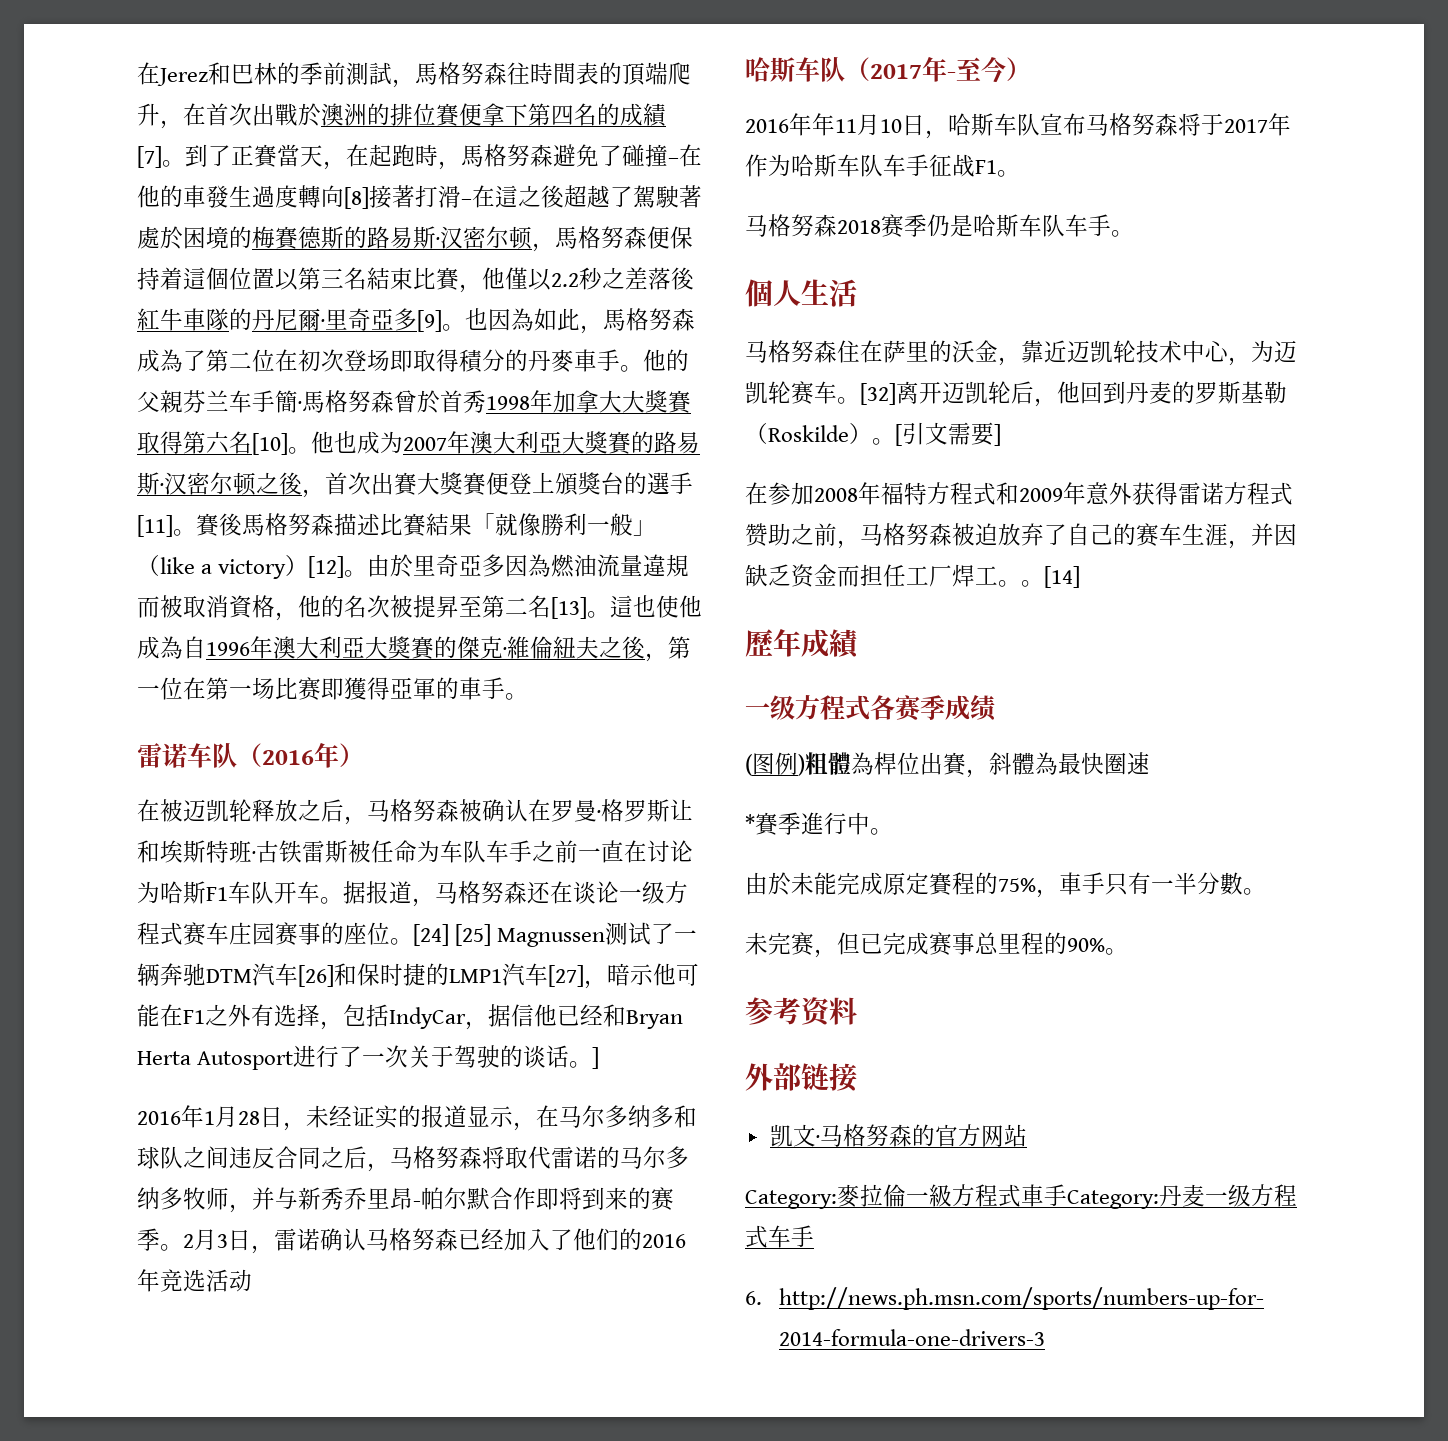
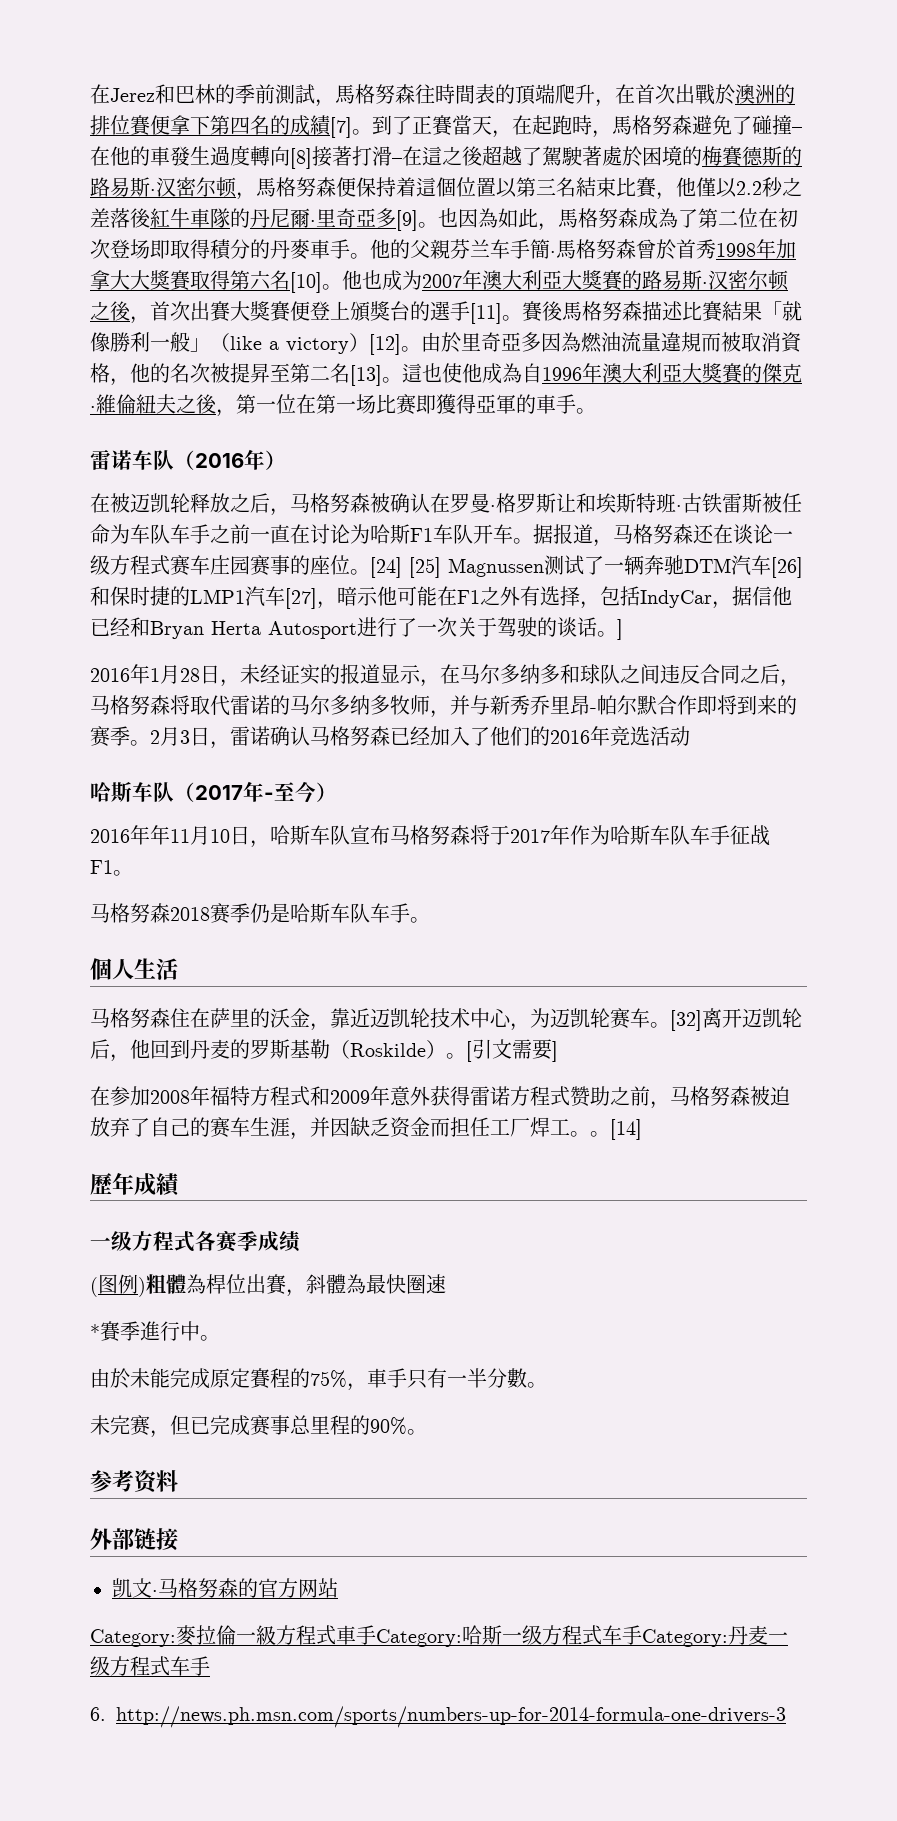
(1159, 1199) none -> [462,1625,728,1647] 哈斯一级方程式车手Category:

